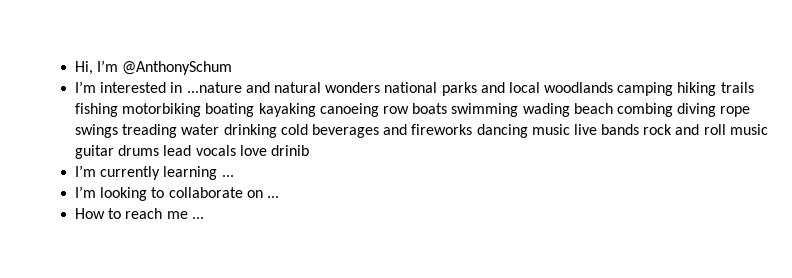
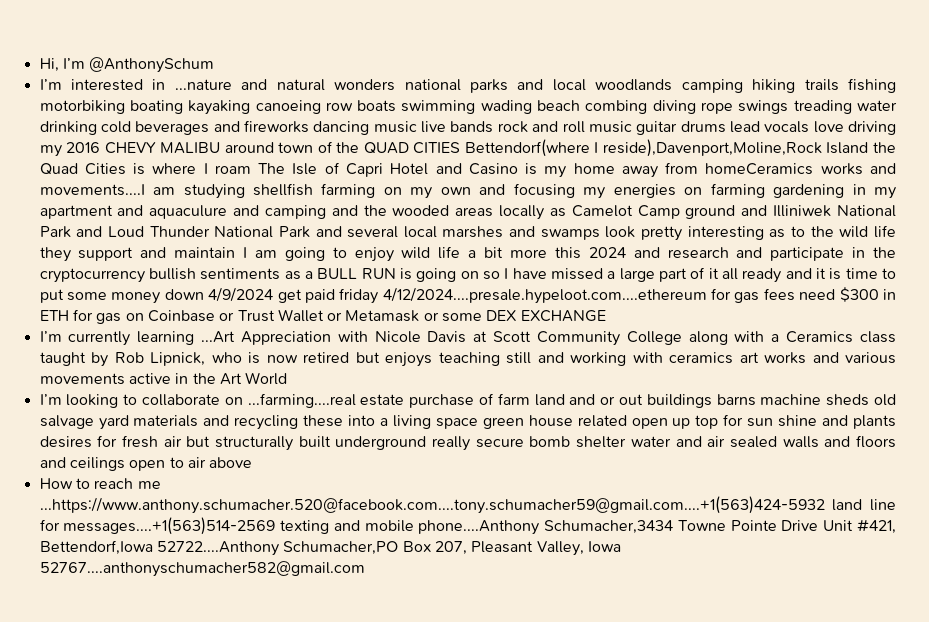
[270,145,309,156] [75,165,234,180] drinib // I’m currently learning ... -> [848,121,897,135] [39,139,896,157] [39,162,896,178] [39,183,896,199] [39,205,896,220] [39,225,897,241] [39,246,896,262] [39,267,897,283] [39,287,896,304] [39,309,606,324] [39,331,896,346] [39,352,896,367] [39,372,288,385] driving my 2016 CHEVY MALIBU around town of the QUAD CITIES Bettendorf(where I reside),Davenport,Moline,Rock Island the Quad Cities is where I roam The Isle of Capri Hotel and Casino is my home away from homeCeramics works and movements....I am studying shellfish farming on my own and focusing my energies on farming gardening in my apartment and aquaculure and camping and the wooded areas locally as Camelot Camp ground and Illiniwek National Park and Loud Thunder National Park and several local marshes and swamps look pretty interesting as to the wild life they support and maintain I am going to enjoy wild life a bit more this 2024 and research and participate in the cryptocurrency bullish sentiments as a BULL RUN is going on so I have missed a large part of it all ready and it is time to put some money down 4/9/2024 get paid friday 4/12/2024....presale.hypeloot.com....ethereum for gas fees need $300 in ETH for gas on Coinbase or Trust Wallet or Metamask or some DEX EXCHANGE // I’m currently learning ...Art Appreciation with Nicole Davis at Scott Community College along with a Ceramics class taught by Rob Lipnick, who is now retired but enjoys teaching still and working with ceramics art works and various movements active in the Art World
[266,196,279,198] [75,208,204,219] ... // How to reach me ... -> [247,393,896,408] [39,414,896,430] [39,435,896,451] [39,457,253,471] [39,478,161,489] [39,496,897,514] [39,517,896,535] [39,540,621,556] [39,561,365,577] ...farming....real estate purchase of farm land and or out buildings barns machine sheds old salvage yard materials and recycling these into a living space green house related open up top for sun shine and plants desires for fresh air but structurally built underground really secure bomb shelter water and air sealed walls and floors and ceilings open to air above // How to reach me ...https://www.anthony.schumacher.520@facebook.com....tony.schumacher59@gmail.com....+1(563)424-5932 land line for messages....+1(563)514-2569 texting and mobile phone....Anthony Schumacher,3434 Towne Pointe Drive Unit #421, Bettendorf,Iowa 52722....Anthony Schumacher,PO Box 207, Pleasant Valley, Iowa 52767....anthonyschumacher582@gmail.com

